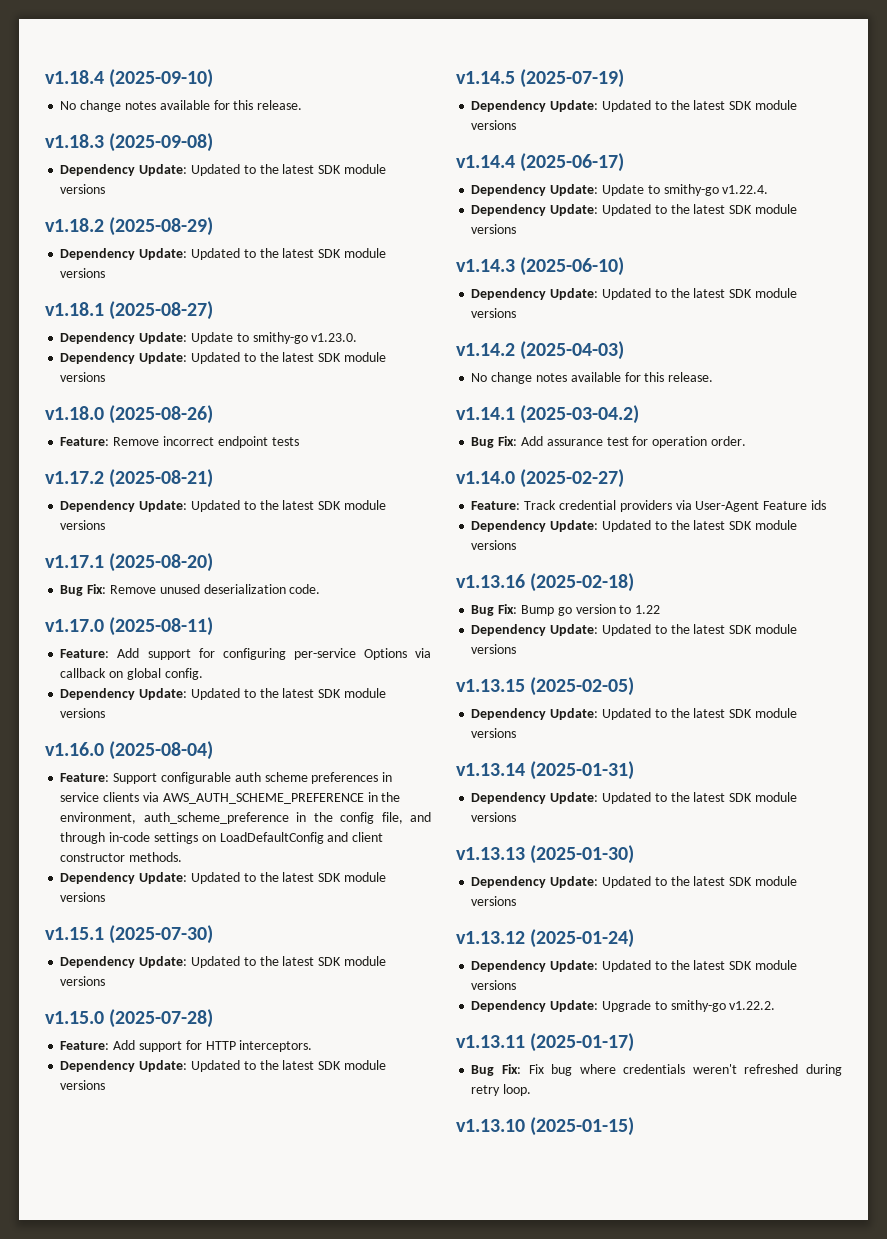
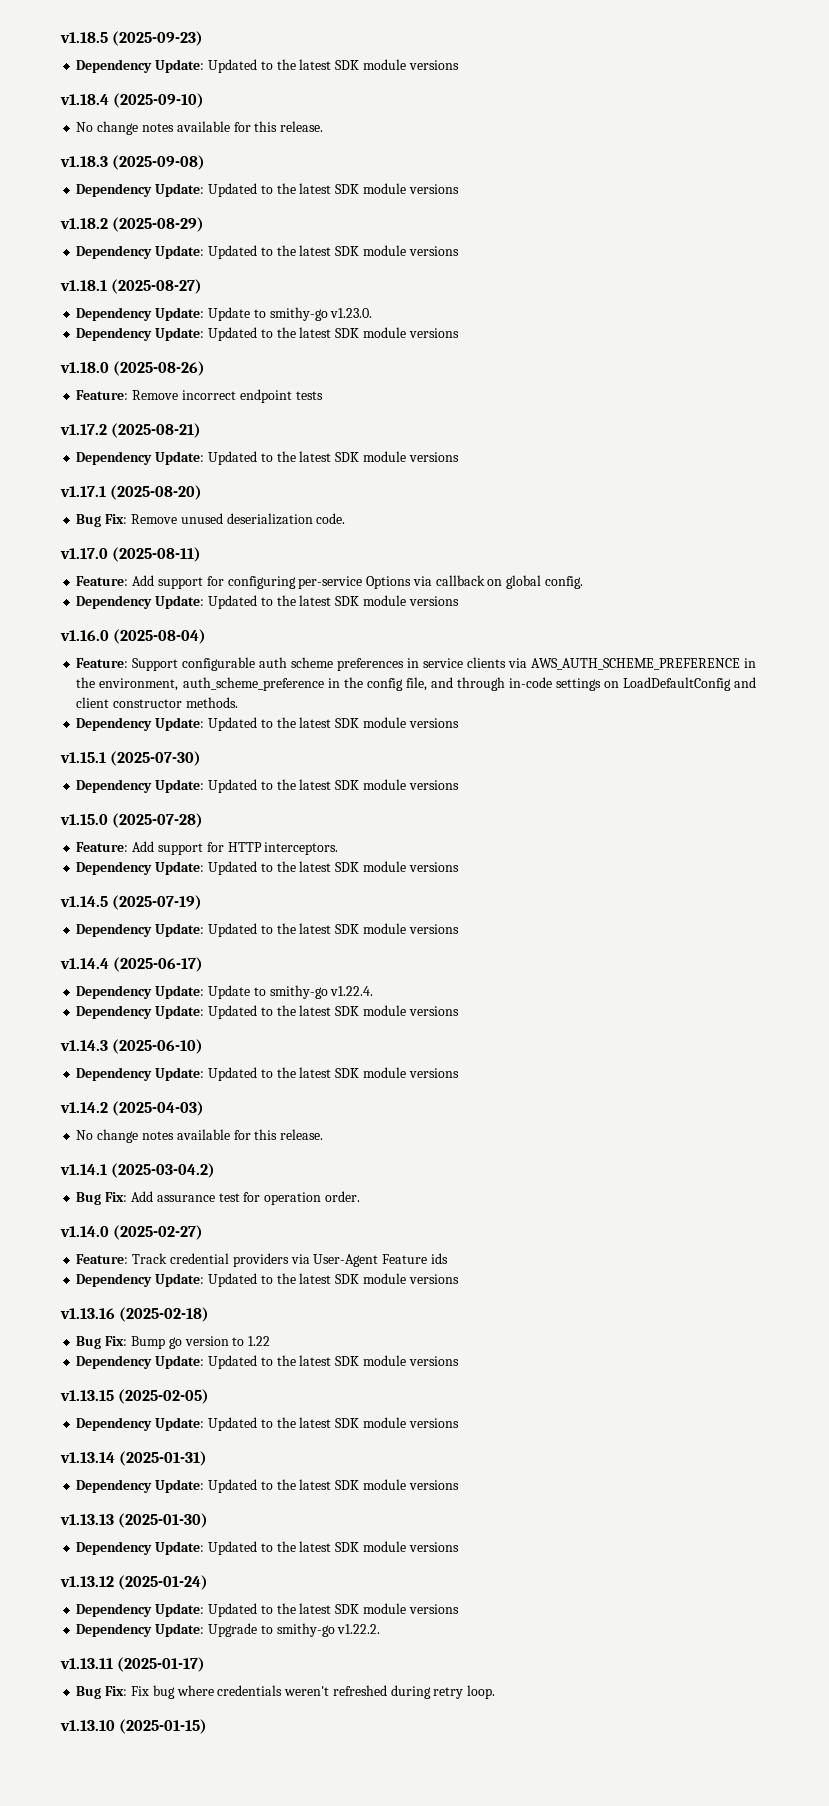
(45, 77) none -> [60,31,204,46] [76,59,459,73] v1.18.5 (2025-09-23) // Dependency Update: Updated to the latest SDK module versions //

